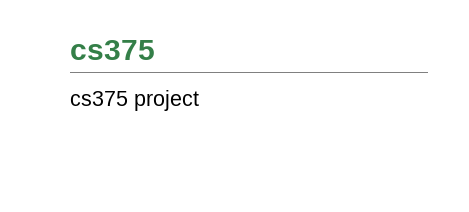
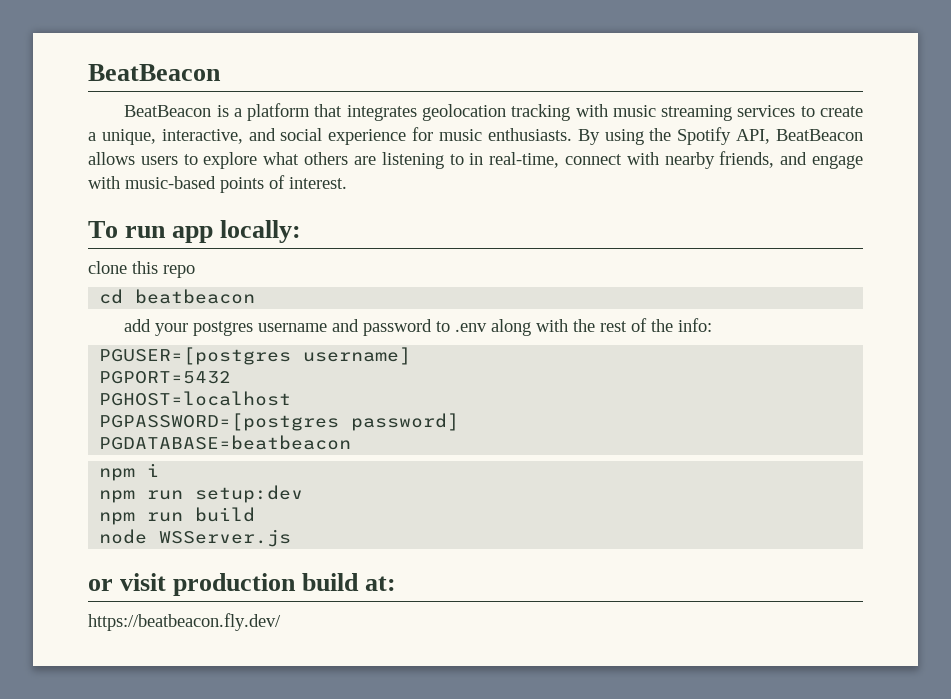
[70,40,155,60] [70,90,199,111] cs375 // cs375 project -> [88,64,221,81] [124,103,863,121] [88,127,864,145] [88,151,863,169] [88,175,347,193] [88,220,302,243] [88,261,195,278] [99,289,256,304] [124,318,713,336] [99,347,412,365] [99,371,232,384] [99,391,292,406] [99,413,460,431] [99,435,352,450] [99,463,160,481] [99,485,304,503] [99,507,256,525] [99,529,292,547] [88,573,397,596] [88,613,281,631] BeatBeacon // BeatBeacon is a platform that integrates geolocation tracking with music streaming services to create a unique, interactive, and social experience for music enthusiasts. By using the Spotify API, BeatBeacon allows users to explore what others are listening to in real-time, connect with nearby friends, and engage with music-based points of interest. // To run app locally: // clone this repo // cd beatbeacon // add your postgres username and password to .env along with the rest of the info: // PGUSER=[postgres username] // PGPORT=5432 // PGHOST=localhost // PGPASSWORD=[postgres password] // PGDATABASE=beatbeacon // npm i // npm run setup:dev // npm run build // node WSServer.js // or visit production build at: // https://beatbeacon.fly.dev/

